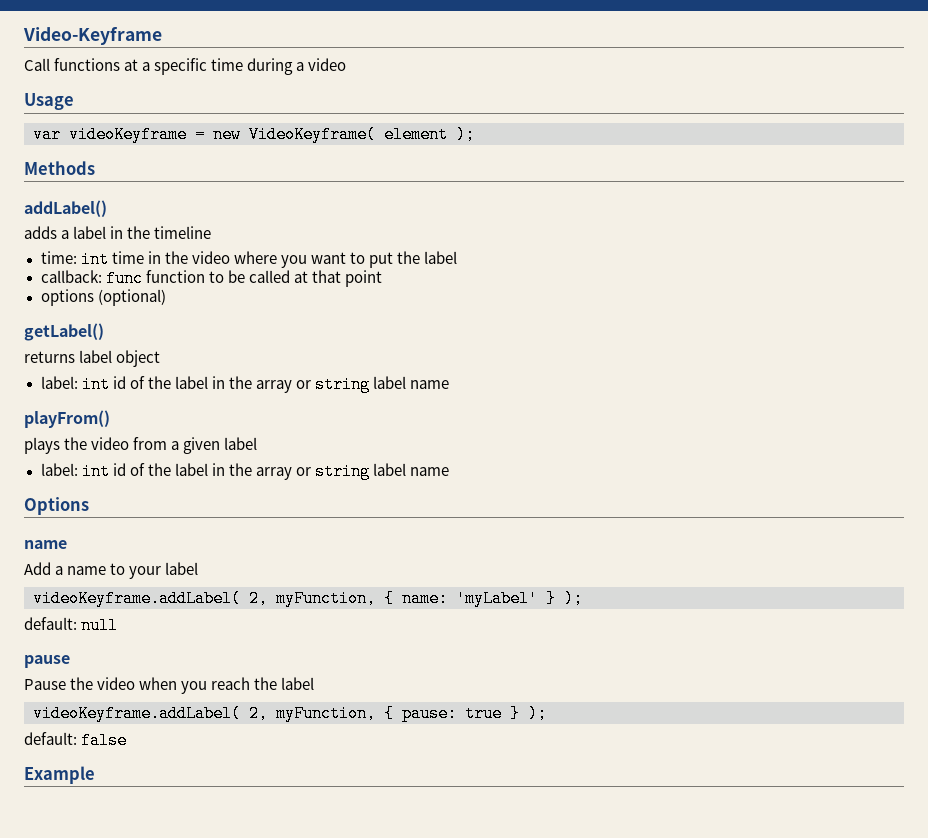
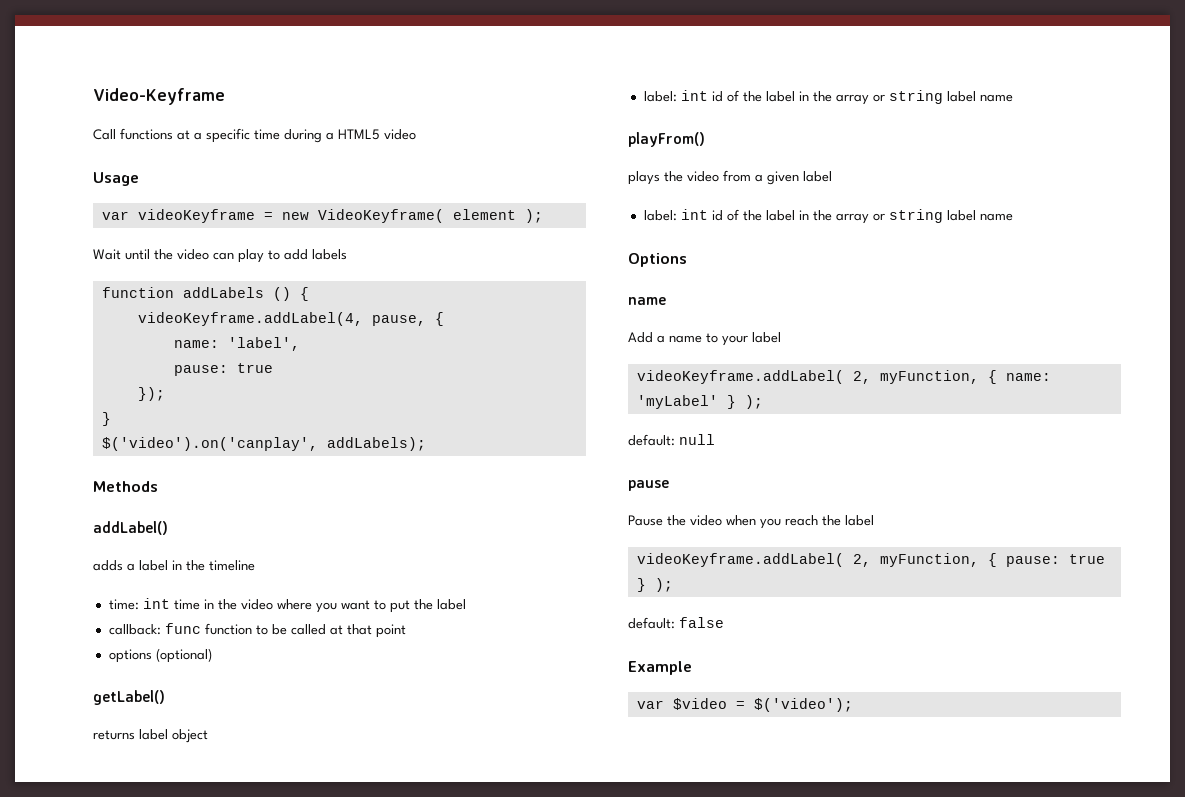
(305, 66) none -> [338,129,380,140] HTML5
(475, 134) none -> [93,249,347,263] [101,287,309,301] [137,312,444,326] [173,337,300,351] [173,363,273,376] [137,387,165,401] [101,412,111,426] [101,437,426,451] // Wait until the video can play to add labels // function addLabels () { // videoKeyframe.addLabel(4, pause, { // name: 'label', // pause: true // }); // } // $('video').on('canplay', addLabels);
(95, 775) none -> [636,698,853,712] // var $video = $('video');

